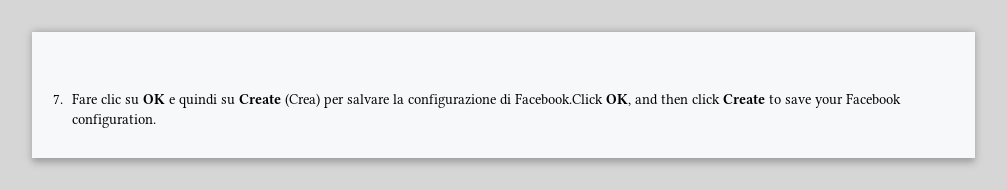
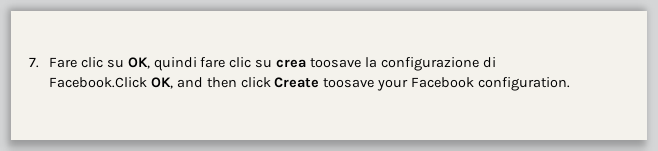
[143,93,390,108] OK e quindi su Create (Crea) per salvare -> [127,57,362,71] OK, quindi fare clic su crea toosave
[769,94,812,104] to save -> [323,78,375,88] toosave

